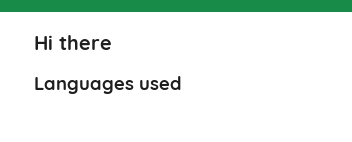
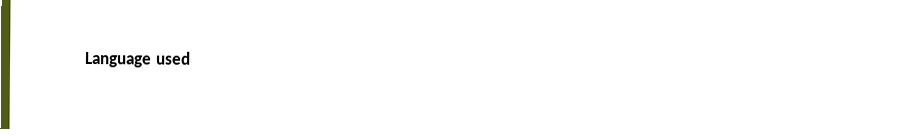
[34,35,112,50] [34,77,134,94] Hi there // Languages -> [85,51,152,68] Language

